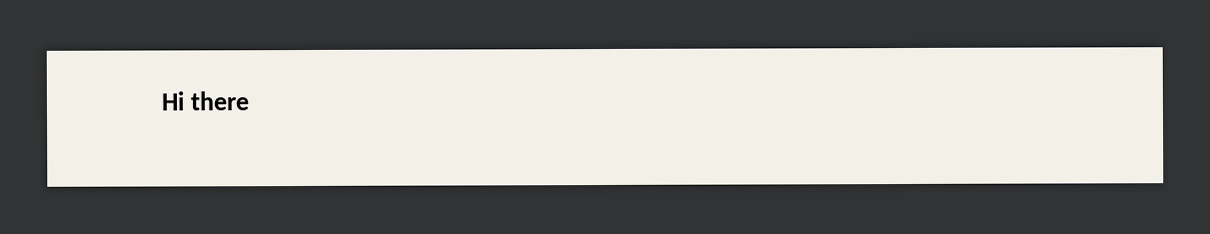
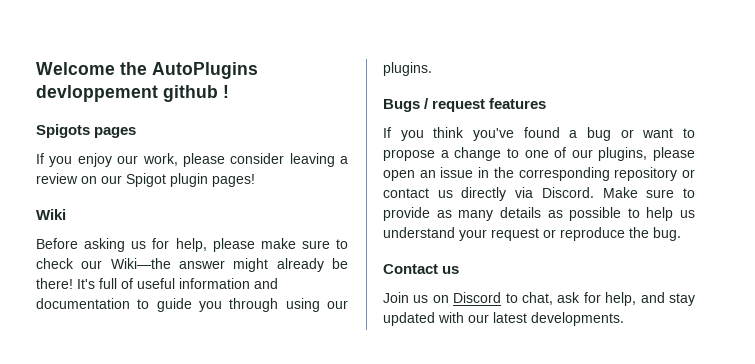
[161,91,249,111] Hi there -> [36,62,258,79] [36,85,229,102] [36,124,137,138] [36,153,348,167] [36,173,255,187] [36,209,66,220] [36,238,348,252] [36,258,348,272] [36,278,278,289] [36,298,348,312] [383,62,432,76] [383,98,547,112] [383,127,695,141] [383,147,695,161] [383,167,695,181] [383,187,695,201] [383,207,695,221] [383,227,681,241] [383,264,460,274] [383,292,695,306] [383,312,624,326] Welcome the AutoPlugins devloppement github ! // Spigots pages // If you enjoy our work, please consider leaving a review on our Spigot plugin pages! // Wiki // Before asking us for help, please make sure to check our Wiki—the answer might already be there! It's full of useful information and documentation to guide you through using our plugins. // Bugs / request features // If you think you've found a bug or want to propose a change to one of our plugins, please open an issue in the corresponding repository or contact us directly via Discord. Make sure to provide as many details as possible to help us understand your request or reproduce the bug. // Contact us // Join us on Discord to chat, ask for help, and stay updated with our latest developments.

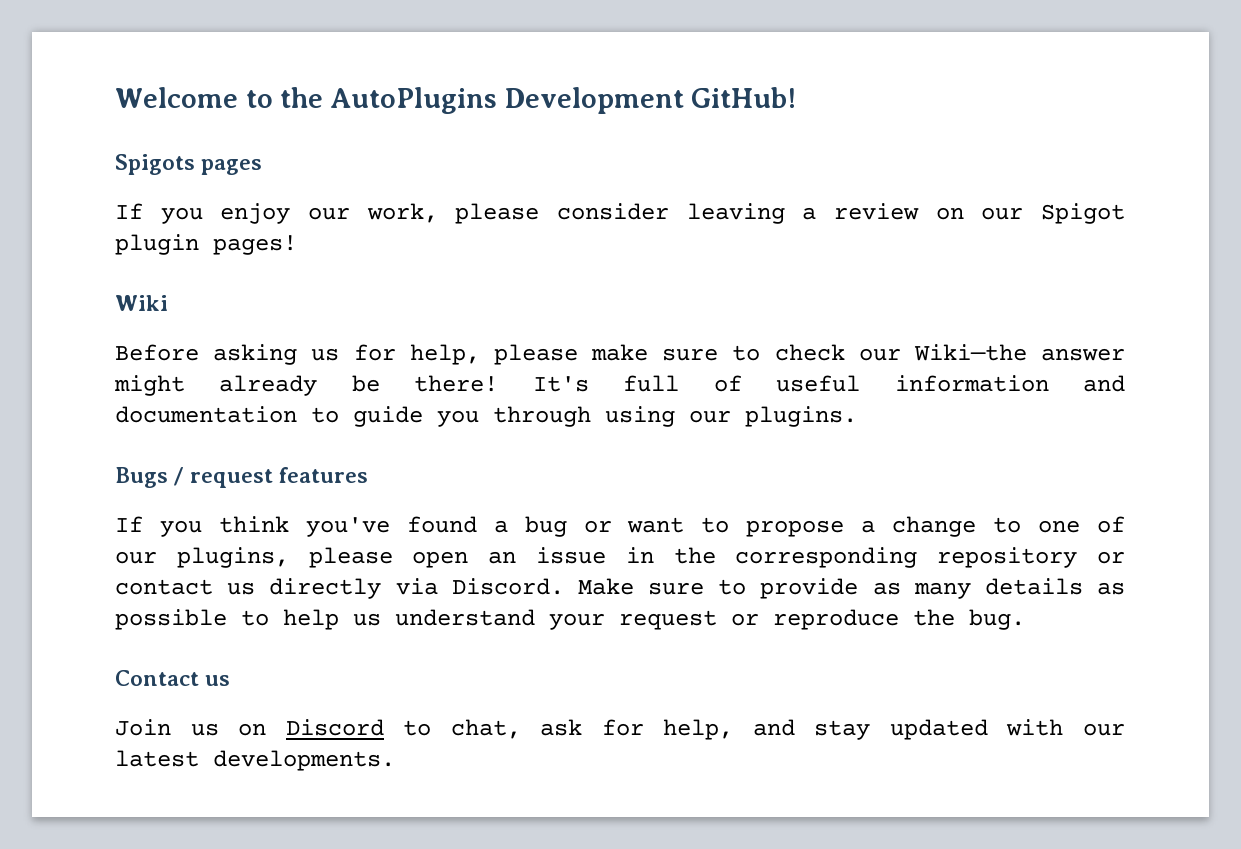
(115, 68) none -> [245,90,273,108] to
[36,85,229,102] devloppement github ! -> [504,87,797,114] Development GitHub!

